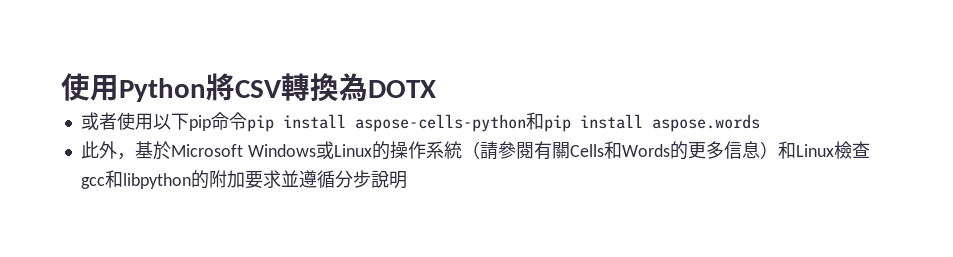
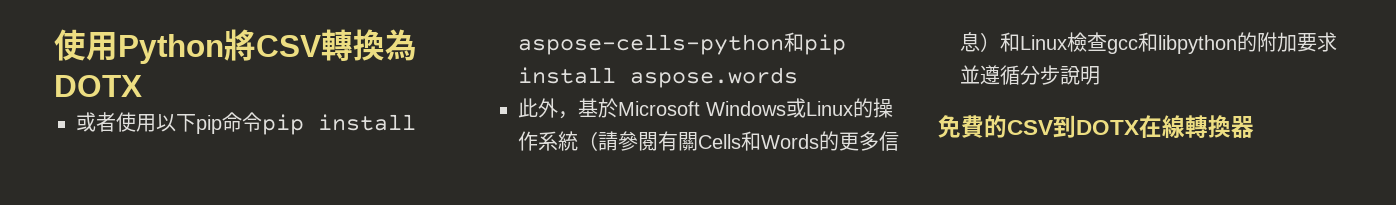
(407, 180) none -> [938,115,1254,139] // 免費的CSV到DOTX在線轉換器

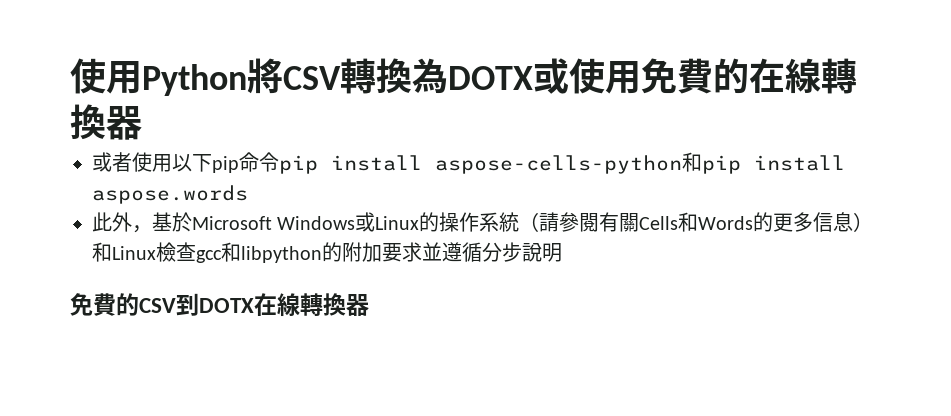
(142, 86) none -> [533,58,857,94] [70,104,142,140] 或使用免費的在線轉換器

